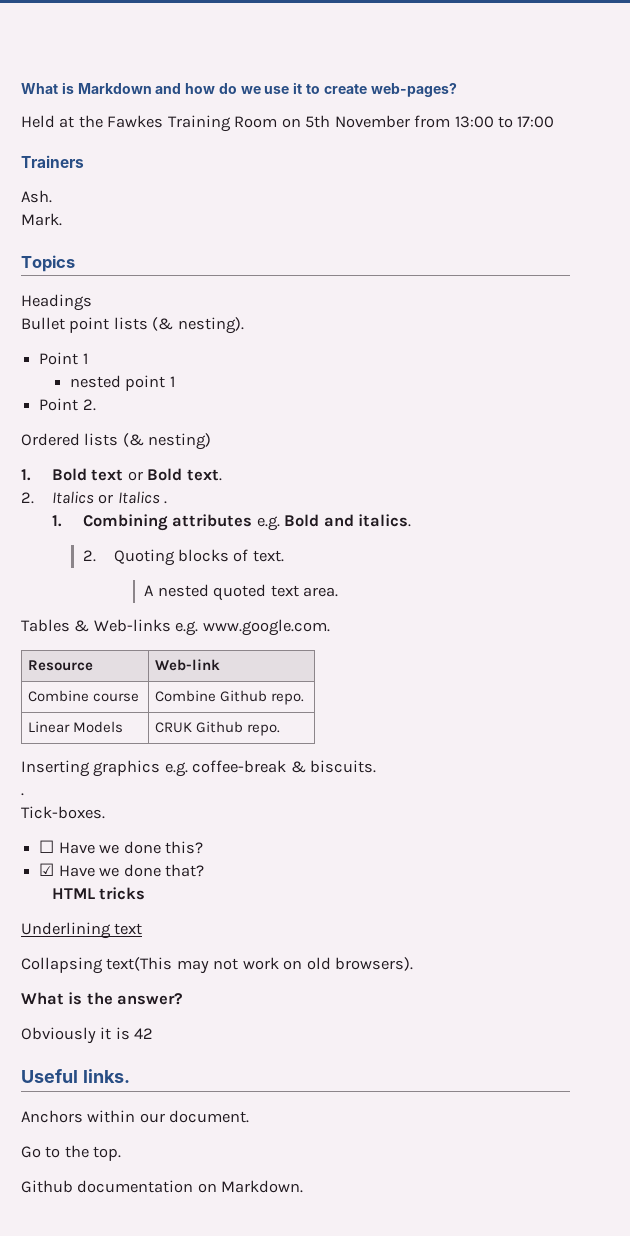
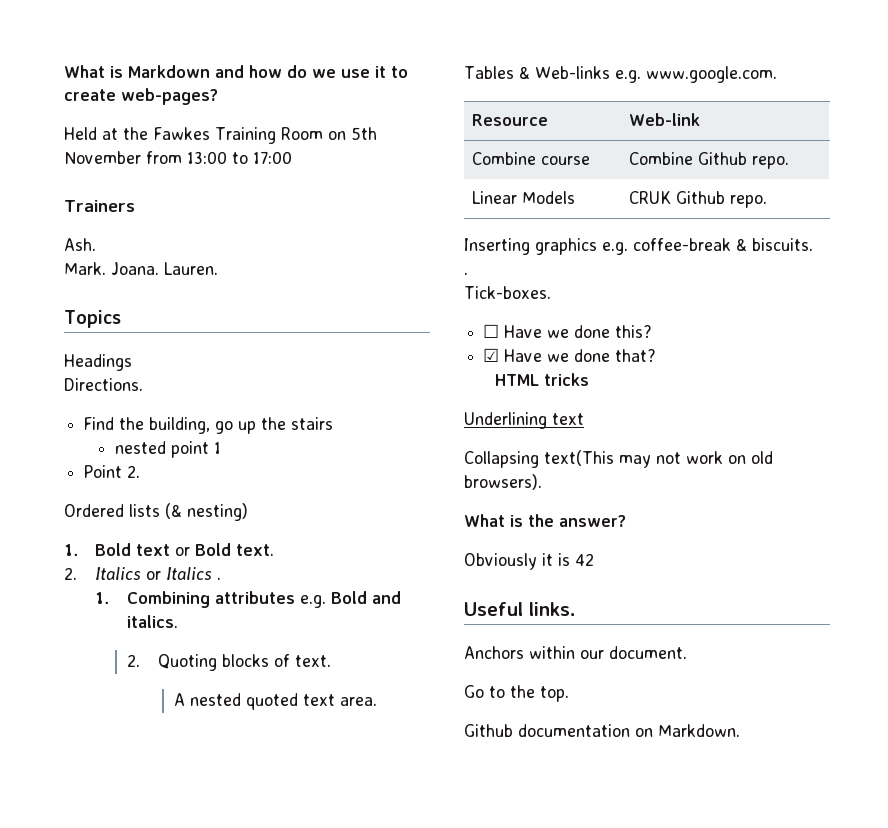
(62, 219) none -> [111,262,218,275] Joana. Lauren.
[21,317,244,334] [39,352,88,365] Bullet point lists (& nesting). // Point 1 -> [64,378,143,391] [83,417,334,434] Directions. // Find the building, go up the stairs

